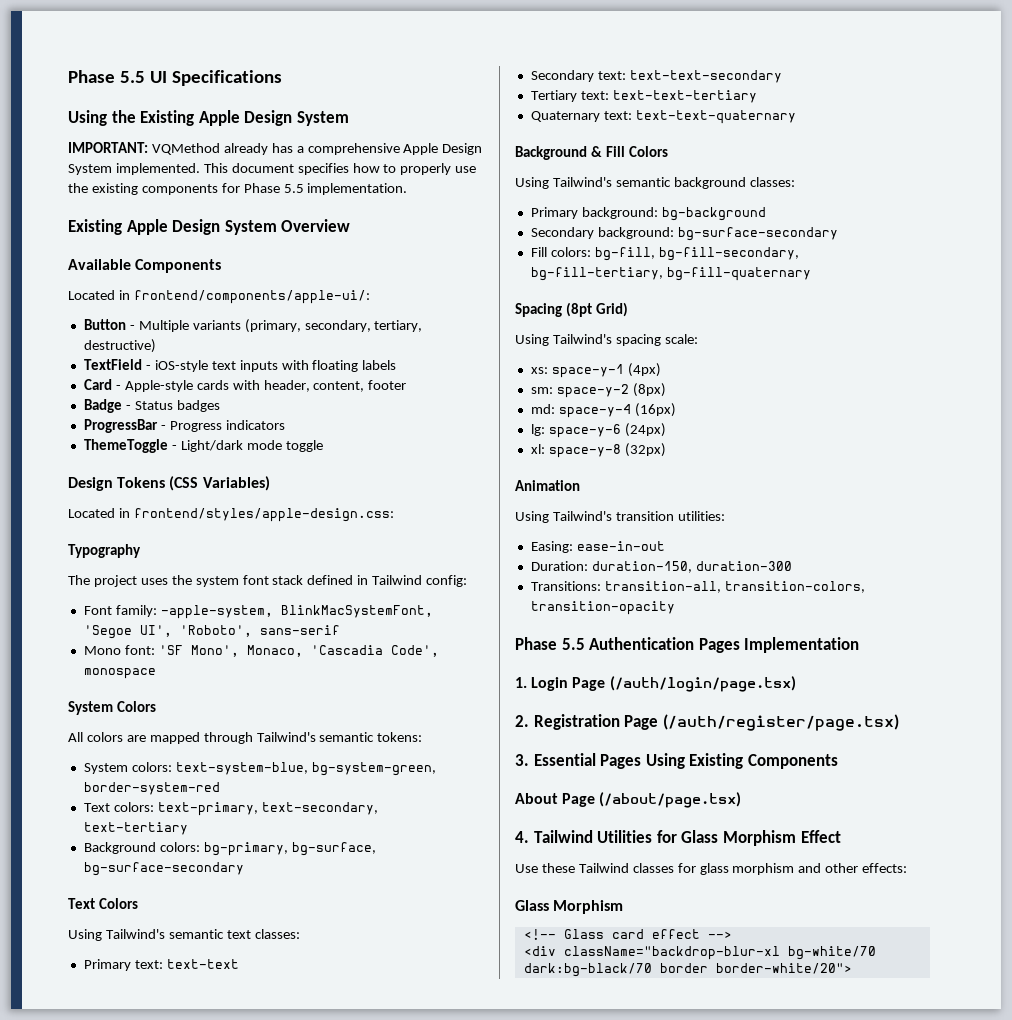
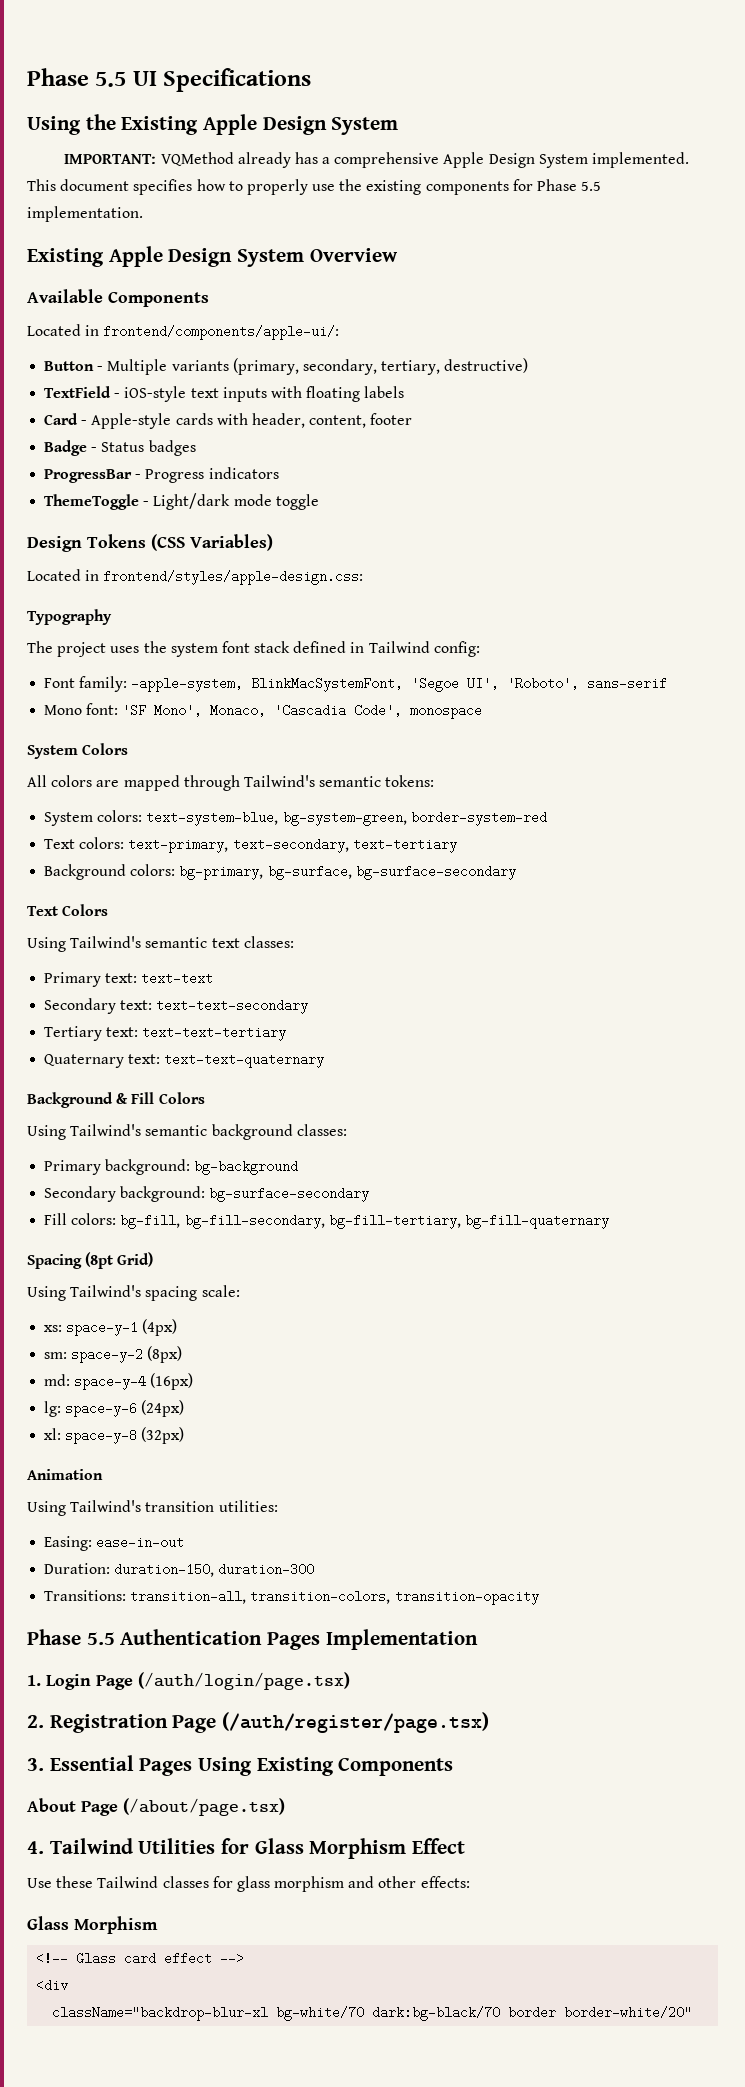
(556, 951) none -> (69, 1985) //
[715,963,852,974] border-white/20"> -> [564,2006,693,2019] border-white/20"

